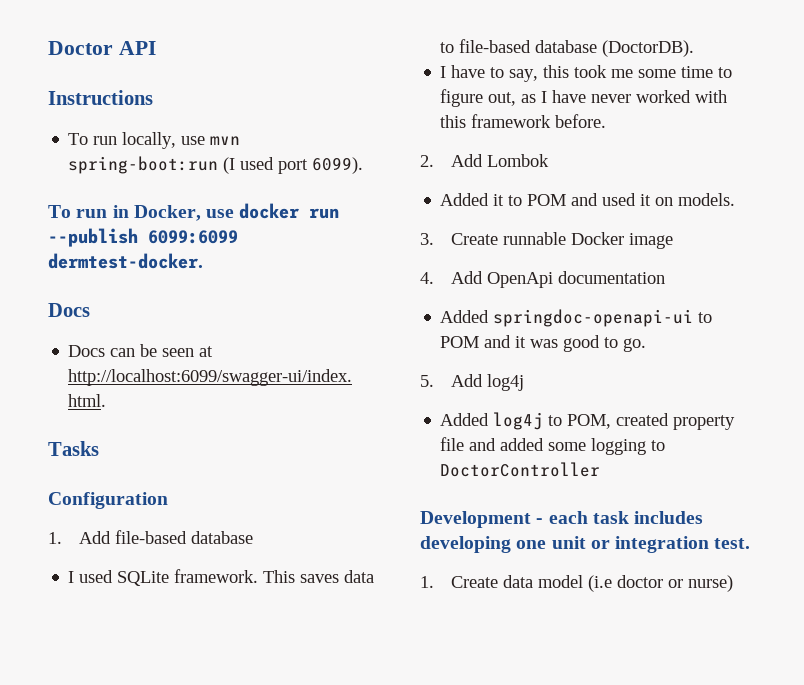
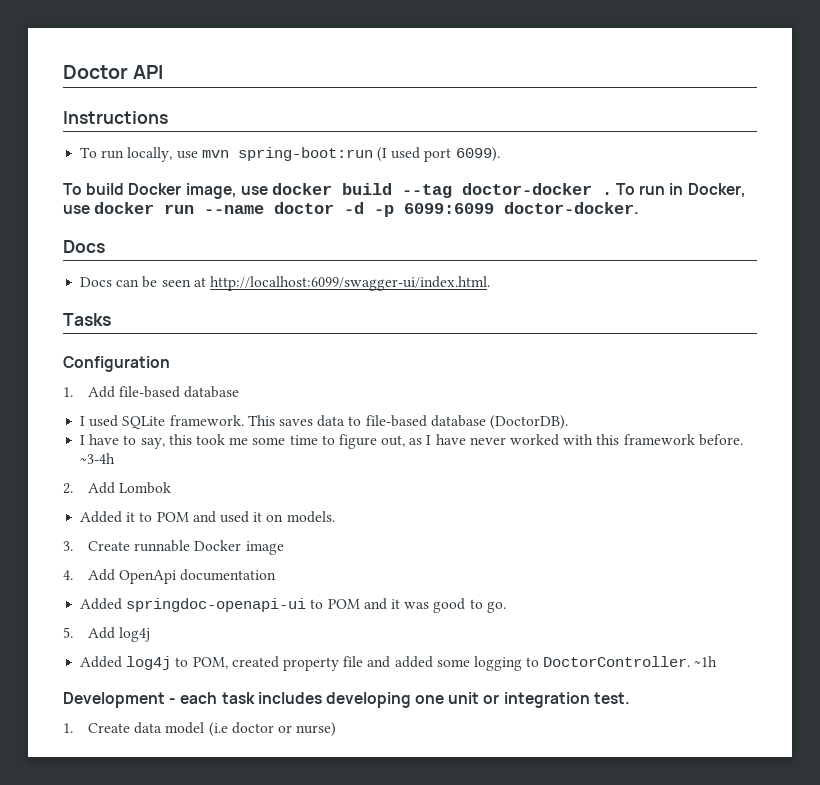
(71, 211) none -> [86,183,636,199] build Docker image, use docker build --tag doctor-docker . To
[48,228,238,247] [48,253,203,269] --publish 6099:6099 dermtest-docker. -> [204,202,640,217] --name doctor -d -p 6099:6099 doctor-docker.
(607, 121) none -> [80,453,116,464] ~3-4h
[440,462,601,477] DoctorController -> [543,656,718,667] DoctorController. ~1h

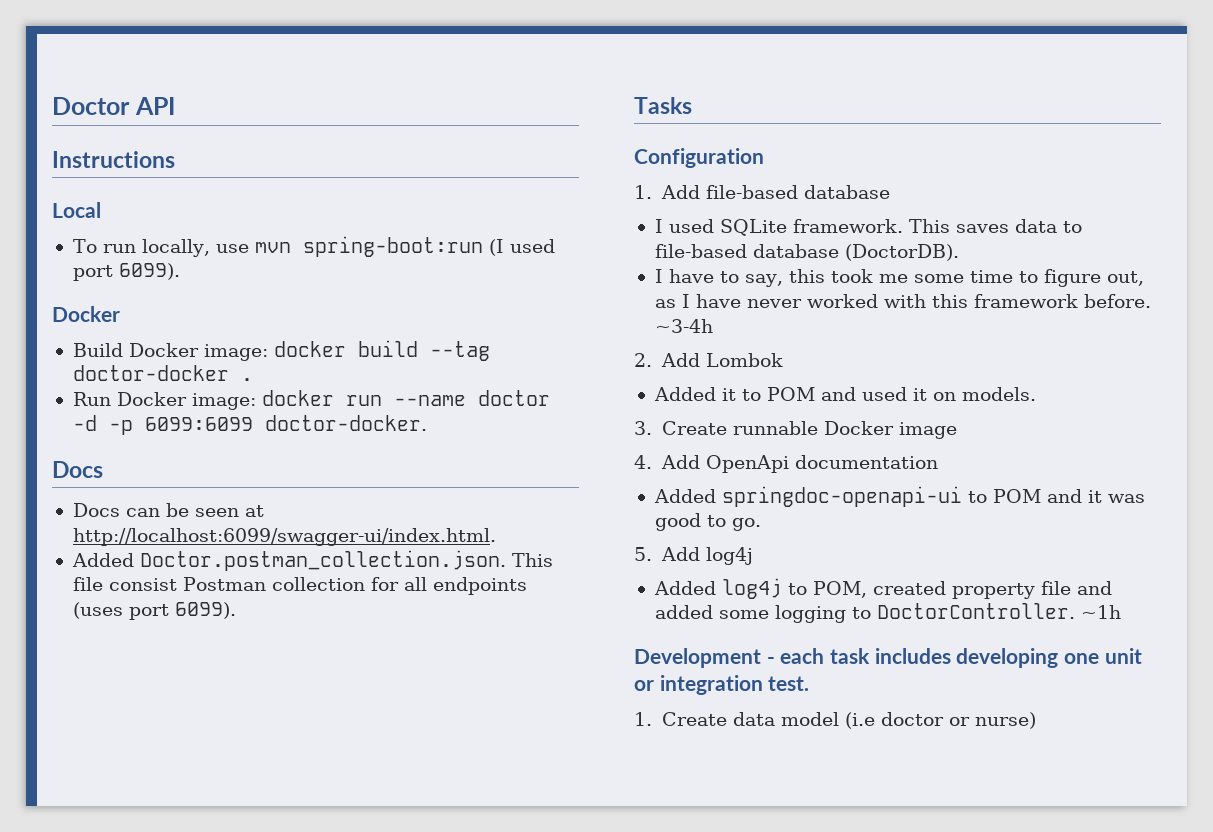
(168, 117) none -> [52,202,101,218] // Local
[63,183,268,199] To build Docker image, use -> [52,306,120,322] [72,343,268,361] Docker // Build Docker image:
[616,183,746,198] [63,205,90,214] To run in Docker, use -> [72,392,256,410] // Run Docker image:
(490, 283) none -> [71,550,553,571] [72,577,527,595] [72,602,236,620] // Added Doctor.postman_collection.json. This file consist Postman collection for all endpoints (uses port 6099).

